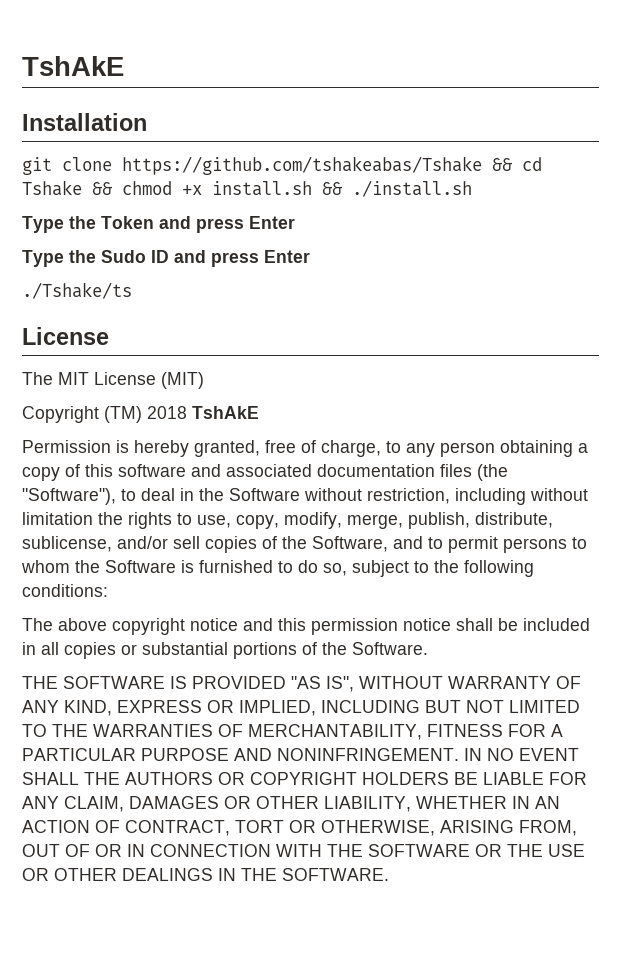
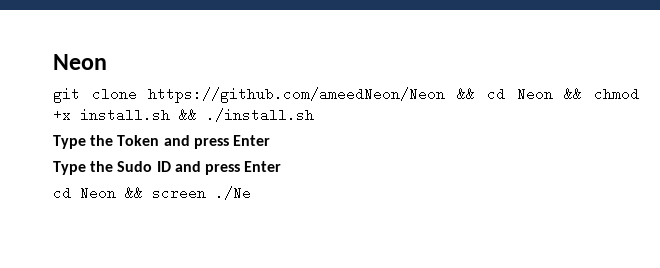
[22,56,124,76] [22,113,147,131] TshAkE // Installation -> [53,54,107,70] Neon
[122,156,482,175] https://github.com/tshakeabas/Tshake -> [148,87,446,103] https://github.com/ameedNeon/Neon
[22,180,82,196] Tshake -> [516,87,553,101] Neon
[22,282,132,299] [22,327,109,345] [22,372,204,389] [22,406,259,423] [22,440,588,457] [22,464,508,481] [22,488,588,505] [22,512,553,529] [22,536,587,553] [21,560,534,577] [22,584,108,597] [22,618,590,635] [22,642,428,659] [22,676,581,692] [22,700,580,716] [22,724,563,740] [22,748,579,761] [22,772,587,785] [22,796,560,812] [22,820,577,836] [22,844,585,857] [22,868,389,881] ./Tshake/ts // License // The MIT License (MIT) // Copyright (TM) 2018 TshAkE // Permission is hereby granted, free of charge, to any person obtaining a copy of this software and associated documentation files (the "Software"), to deal in the Software without restriction, including without limitation the rights to use, copy, modify, merge, publish, distribute, sublicense, and/or sell copies of the Software, and to permit persons to whom the Software is furnished to do so, subject to the following conditions: // The above copyright notice and this permission notice shall be included in all copies or substantial portions of the Software. // THE SOFTWARE IS PROVIDED "AS IS", WITHOUT WARRANTY OF ANY KIND, EXPRESS OR IMPLIED, INCLUDING BUT NOT LIMITED TO THE WARRANTIES OF MERCHANTABILITY, FITNESS FOR A PARTICULAR PURPOSE AND NONINFRINGEMENT. IN NO EVENT SHALL THE AUTHORS OR COPYRIGHT HOLDERS BE LIABLE FOR ANY CLAIM, DAMAGES OR OTHER LIABILITY, WHETHER IN AN ACTION OF CONTRACT, TORT OR OTHERWISE, ARISING FROM, OUT OF OR IN CONNECTION WITH THE SOFTWARE OR THE USE OR OTHER DEALINGS IN THE SOFTWARE. -> [53,186,251,200] cd Neon && screen ./Ne

